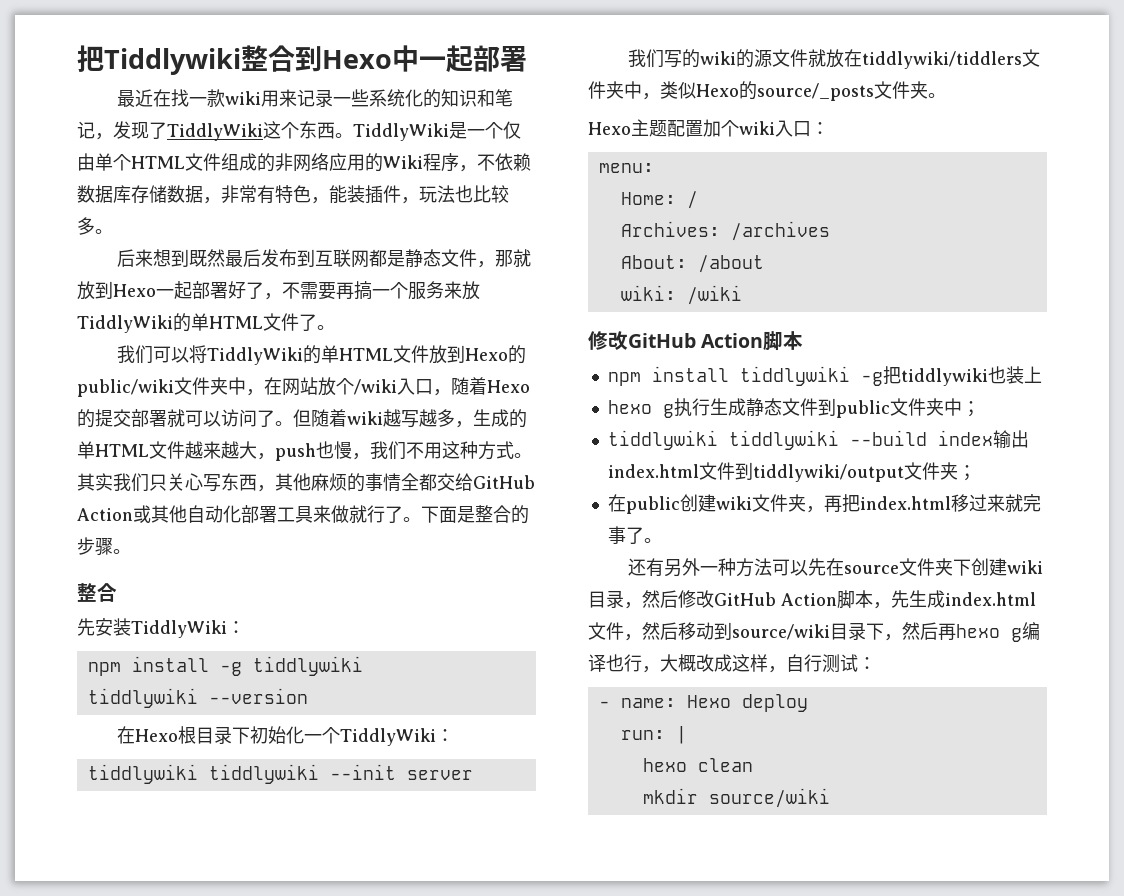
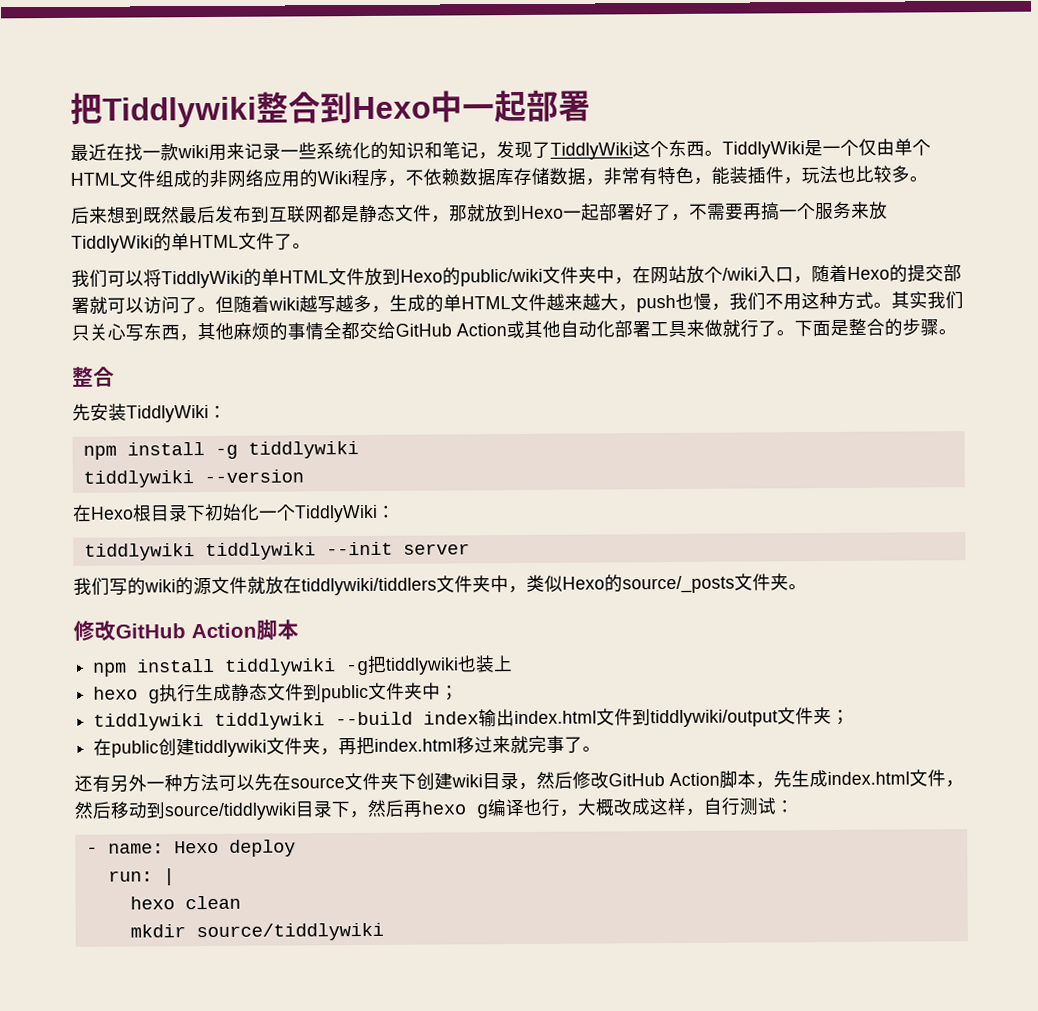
[588,119,829,137] [598,163,654,173] [620,191,698,209] [620,221,830,241] [620,255,764,273] [620,285,742,305] // Hexo主题配置加个wiki入口： // menu: // Home: / // Archives: /archives // About: /about // wiki: /wiki -> (807, 587) none
[715,496,752,510] wiki -> [194,739,268,758] tiddlywiki
[732,624,830,640] source/wiki -> [164,802,297,821] source/tiddlywiki
[708,788,830,808] source/wiki -> [195,922,384,942] source/tiddlywiki

